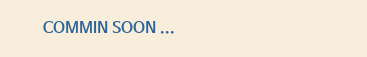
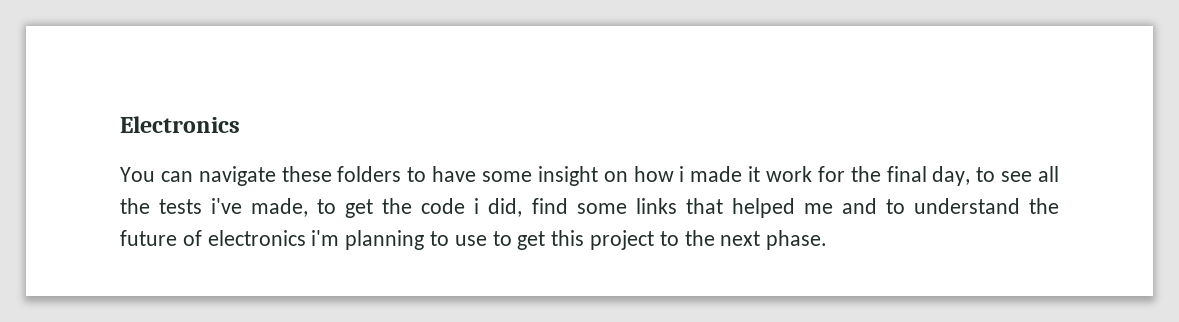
[43,21,176,34] COMMIN SOON ... -> [120,116,240,133] [120,166,1060,186] [120,198,1060,218] [120,230,828,250] Electronics // You can navigate these folders to have some insight on how i made it work for the final day, to see all the tests i've made, to get the code i did, find some links that helped me and to understand the future of electronics i'm planning to use to get this project to the next phase.

